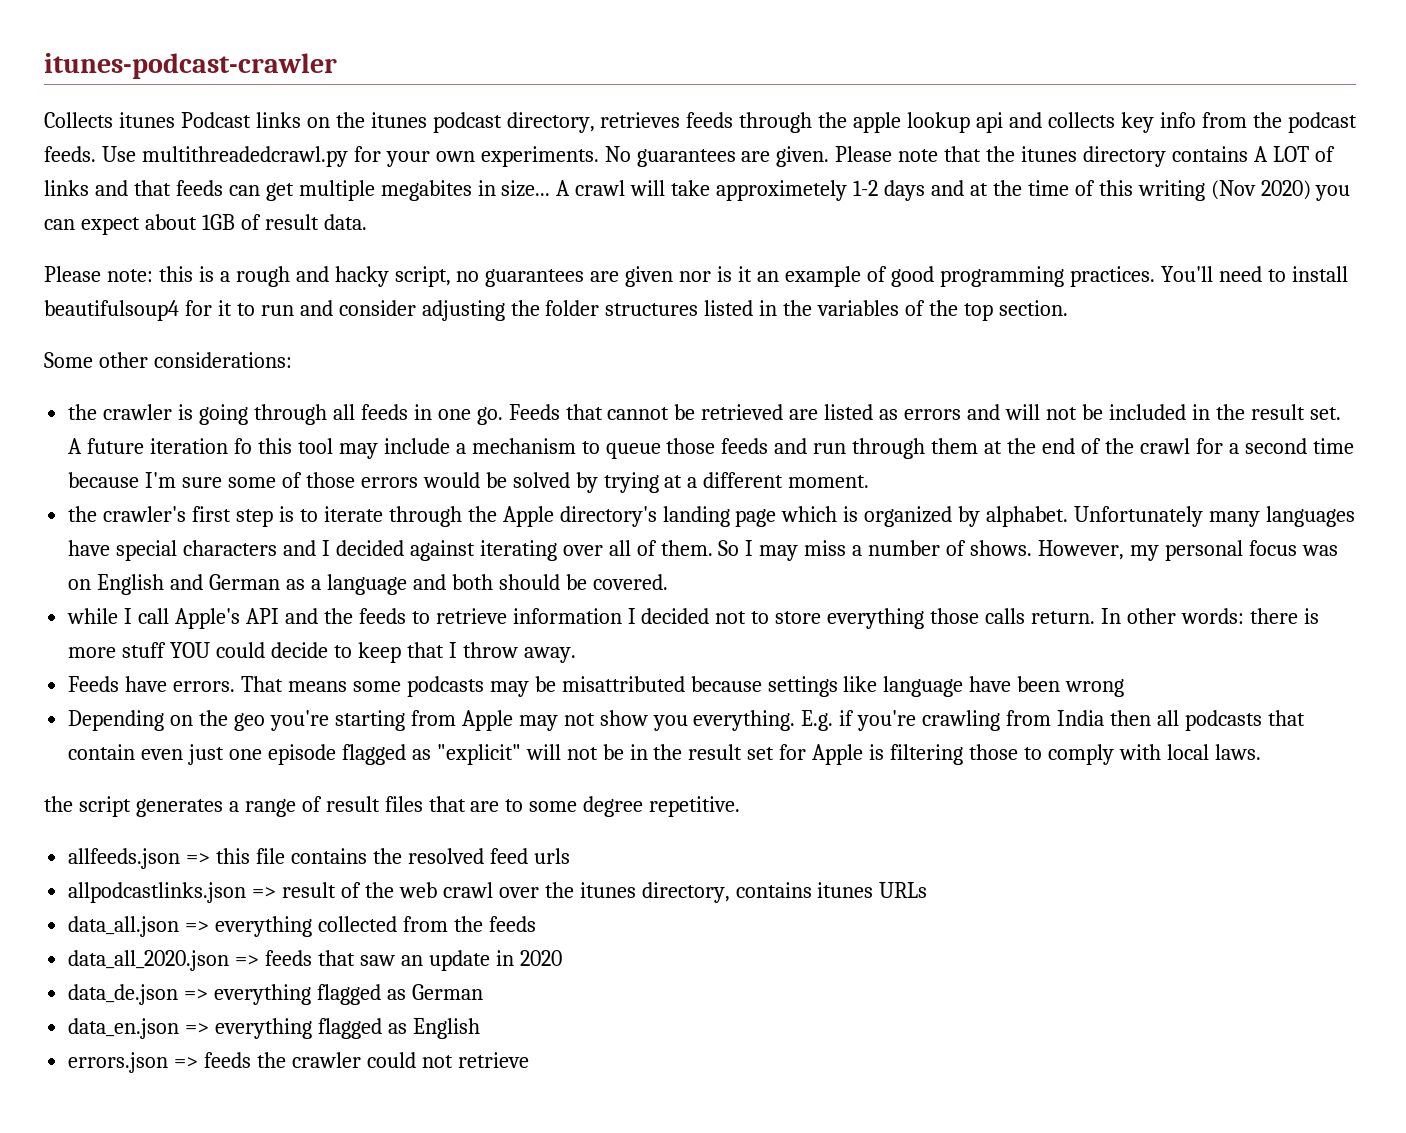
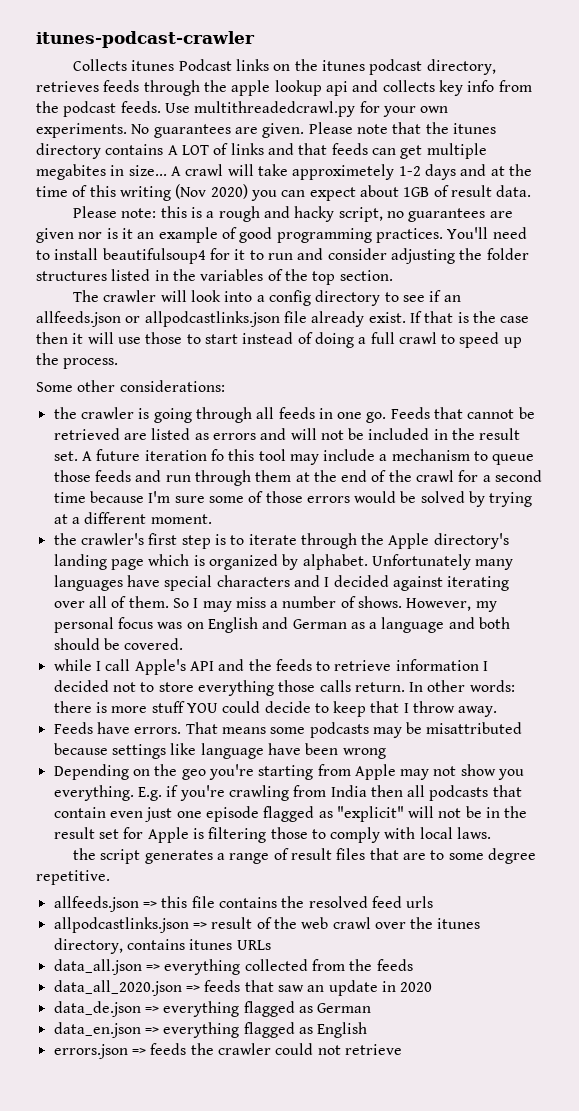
(1068, 308) none -> [72,290,461,306] [36,311,530,327] [36,332,522,348] [36,353,119,369] // The crawler will look into a config directory to see if an allfeeds.json or allpodcastlinks.json file already exist. If that is the case then it will use those to start instead of doing a full crawl to speed up the process.

